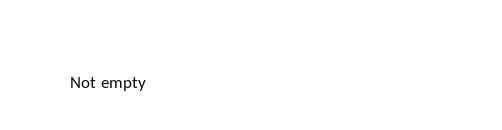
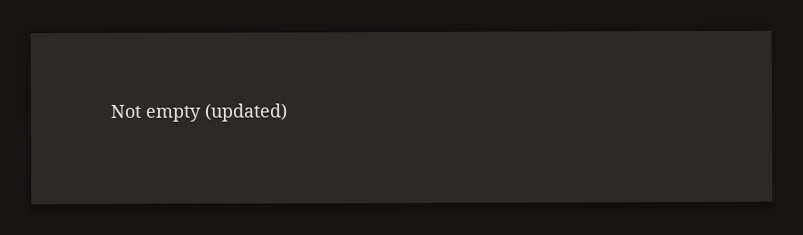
(146, 84) none -> [204,103,288,122] (updated)

